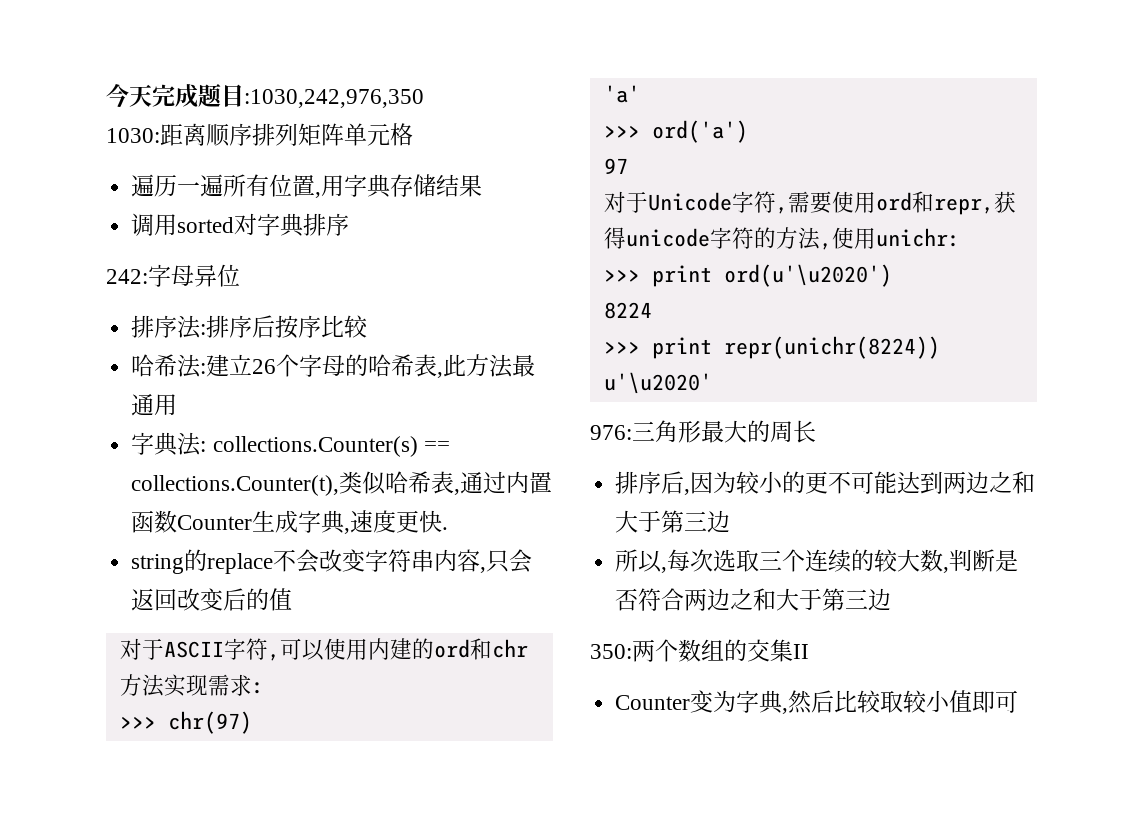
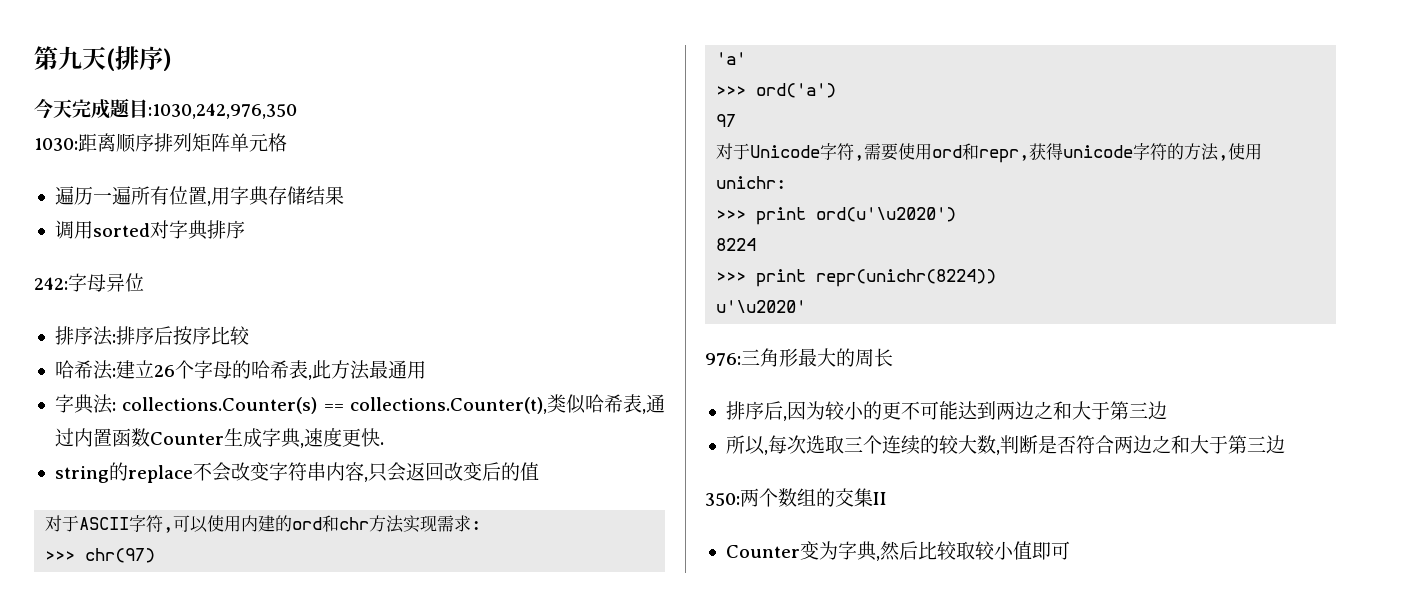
(106, 96) none -> [34,46,172,71] 第九天(排序) //

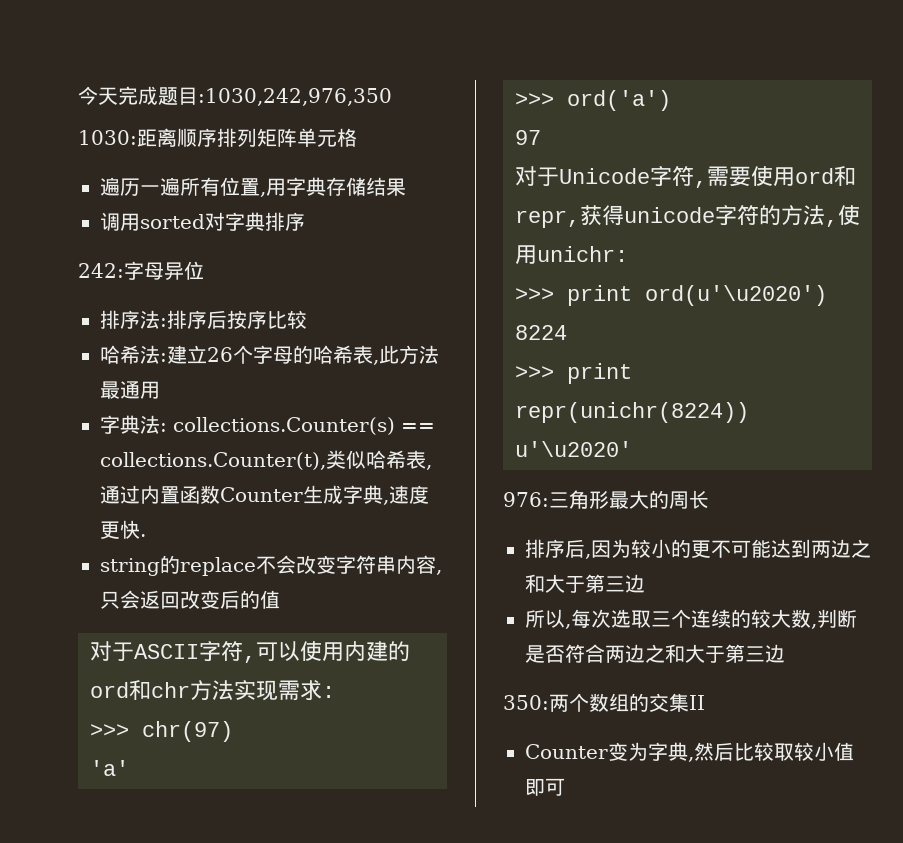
[34,46,172,71] 第九天(排序) // -> (78, 95) none

